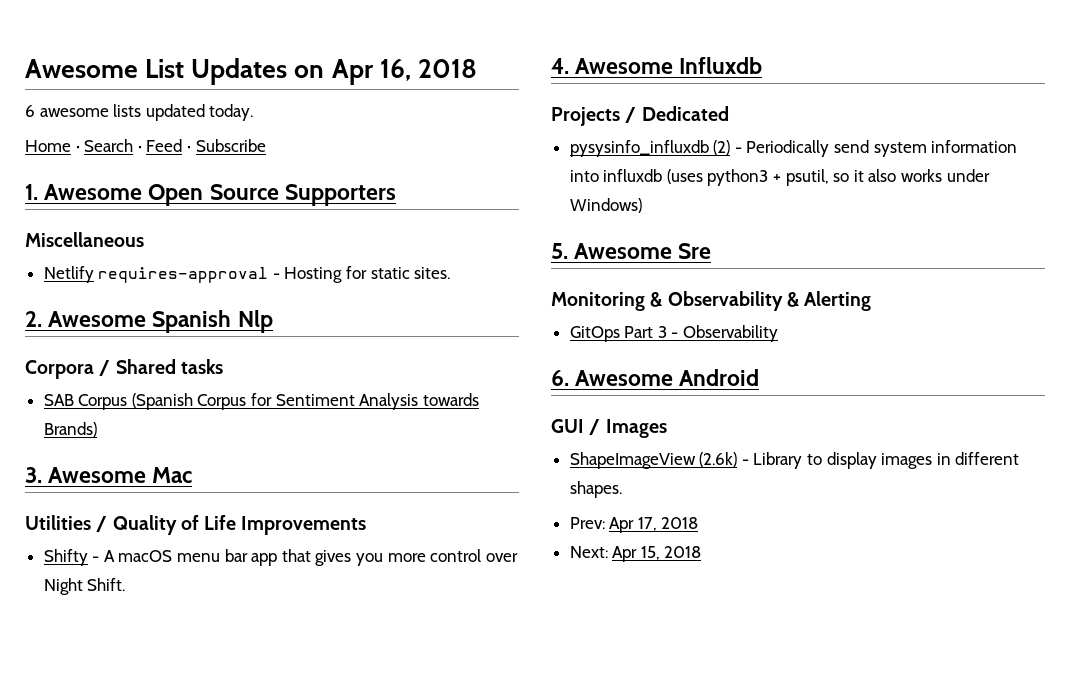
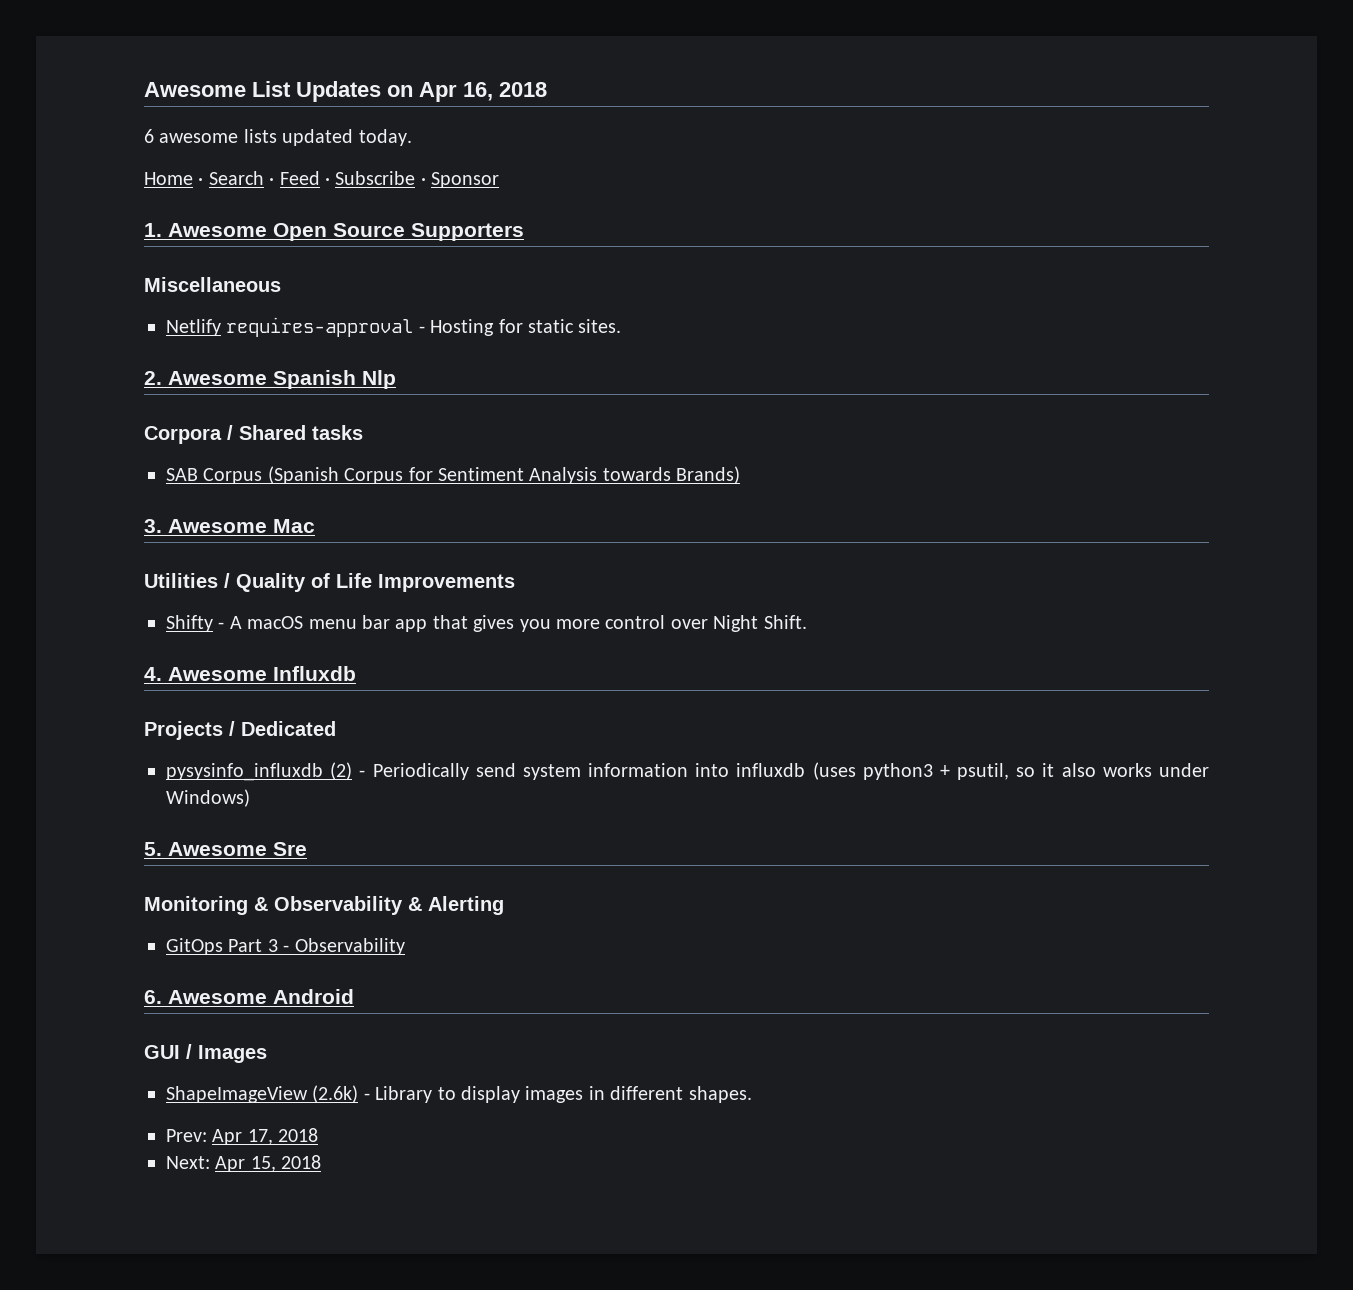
(266, 145) none -> [420,172,500,188] · Sponsor

